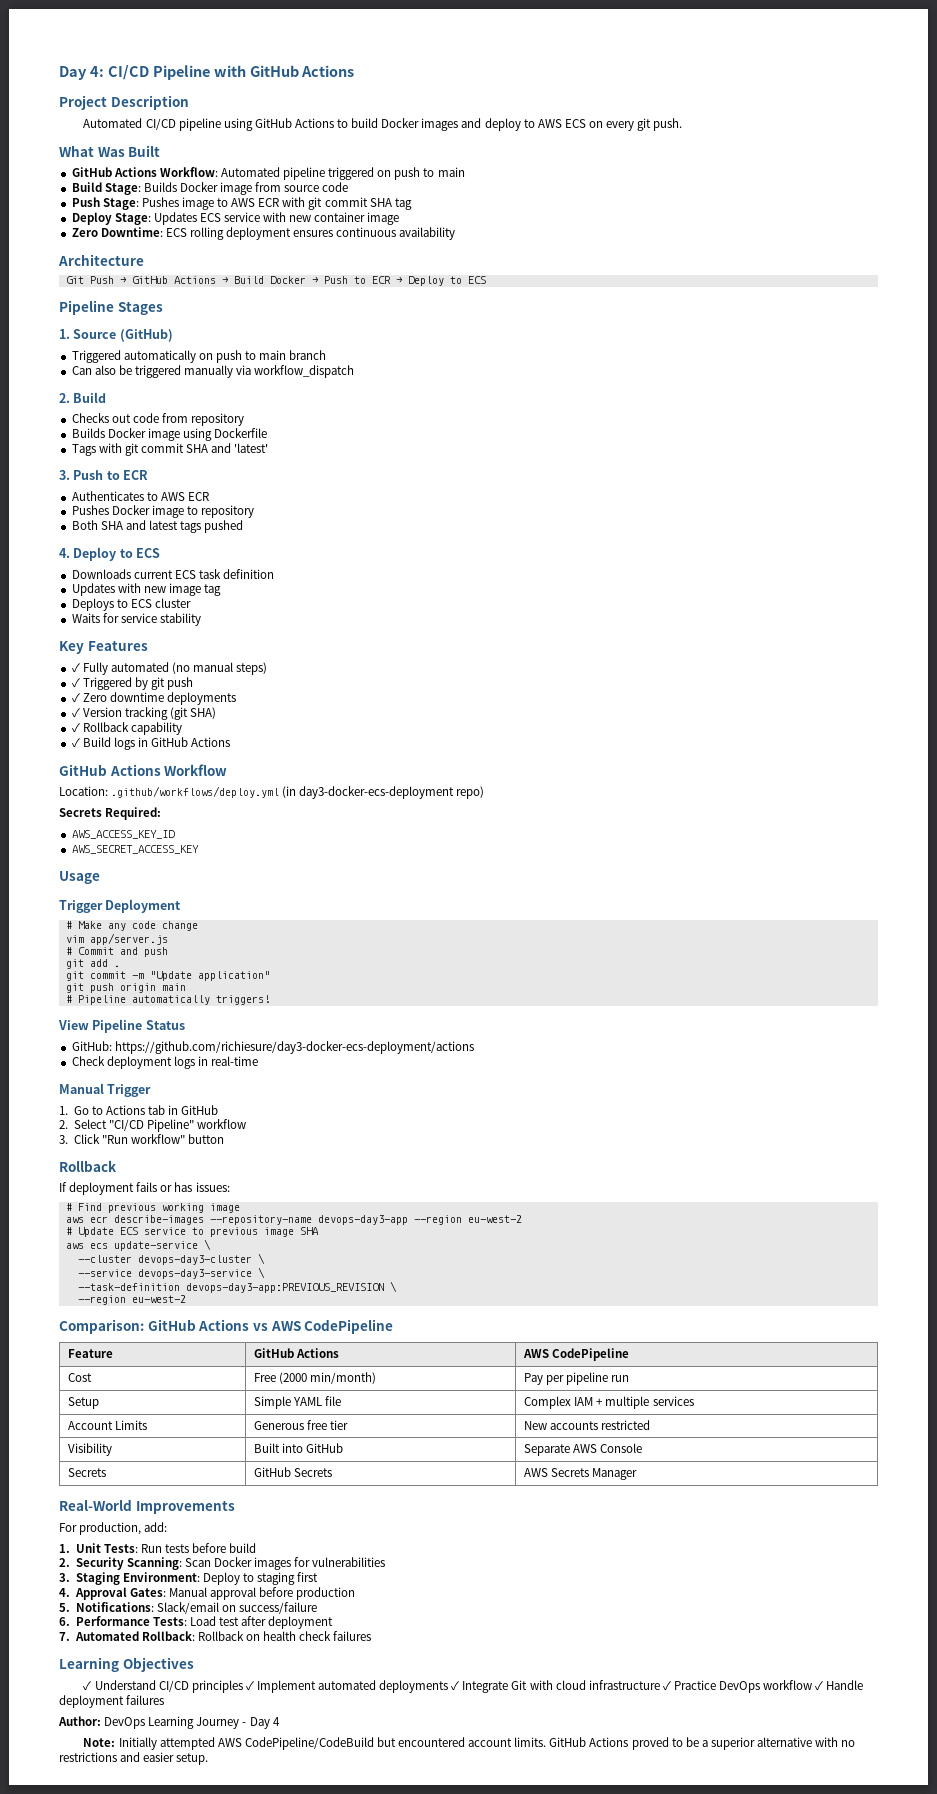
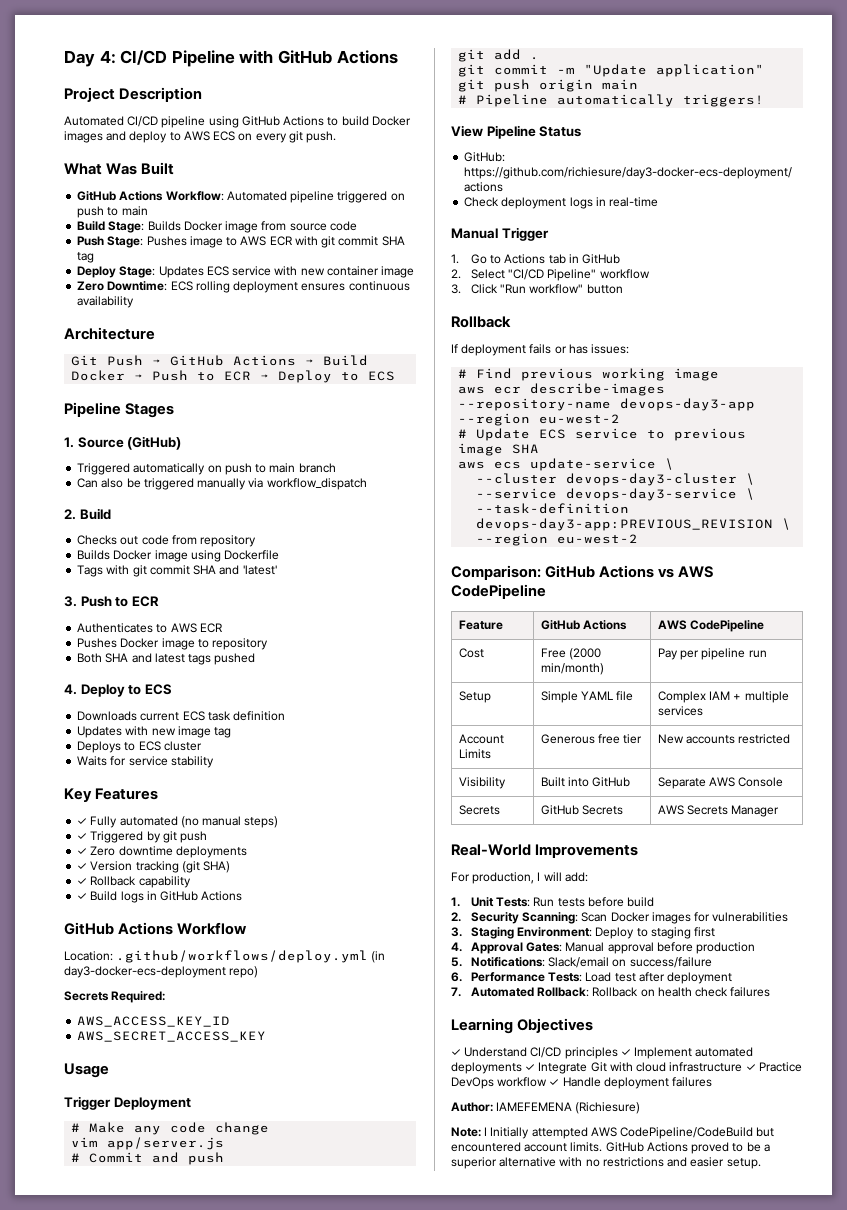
(142, 1528) none -> [537,872,562,881] I will
[104,1716,280,1729] DevOps Learning Journey - Day 4 -> [496,1102,641,1114] IAMEFEMENA (Richiesure)
(116, 1742) none -> [484,1127,488,1136] I

